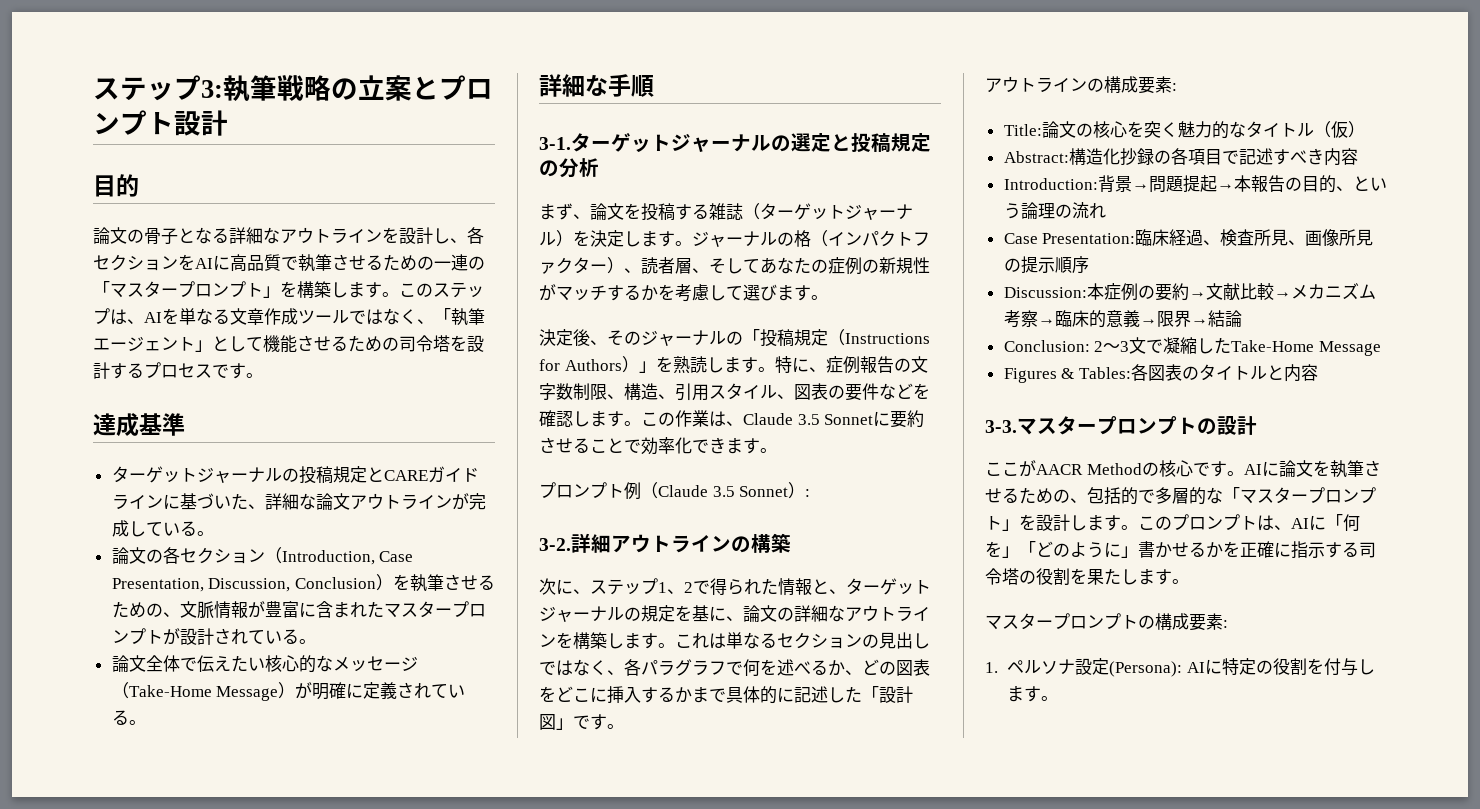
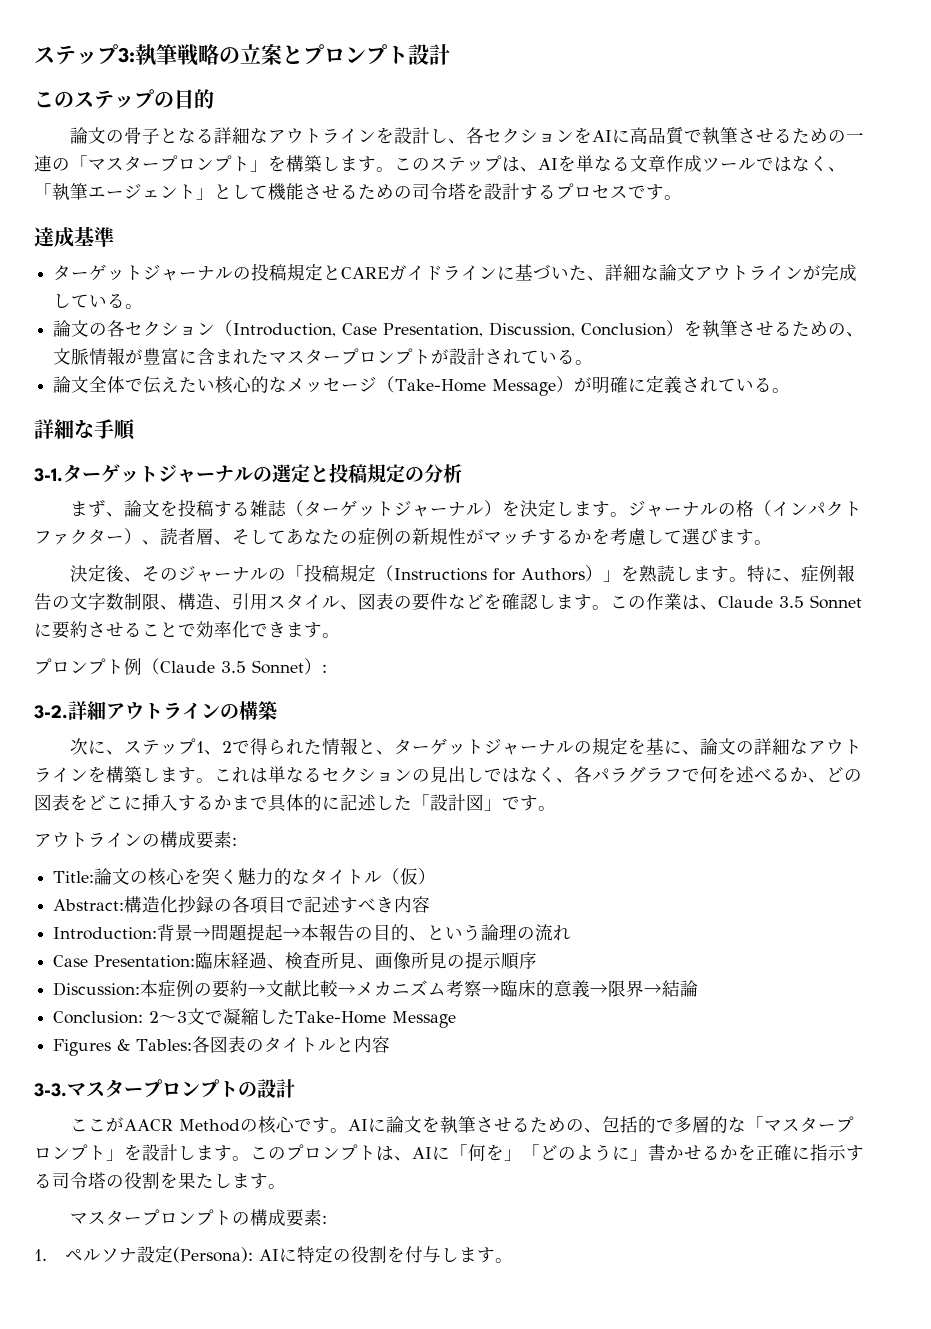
(228, 123) none -> [34,89,174,109] このステップの

